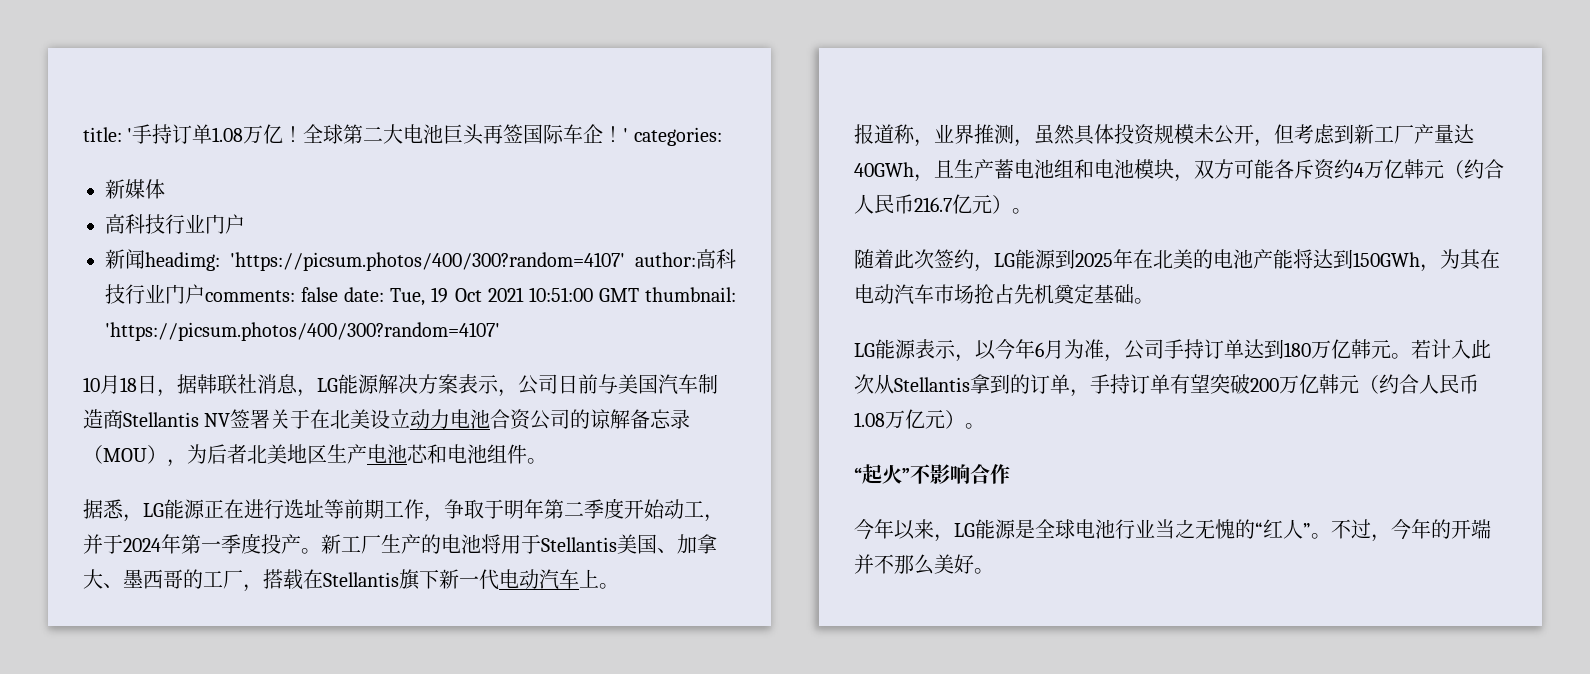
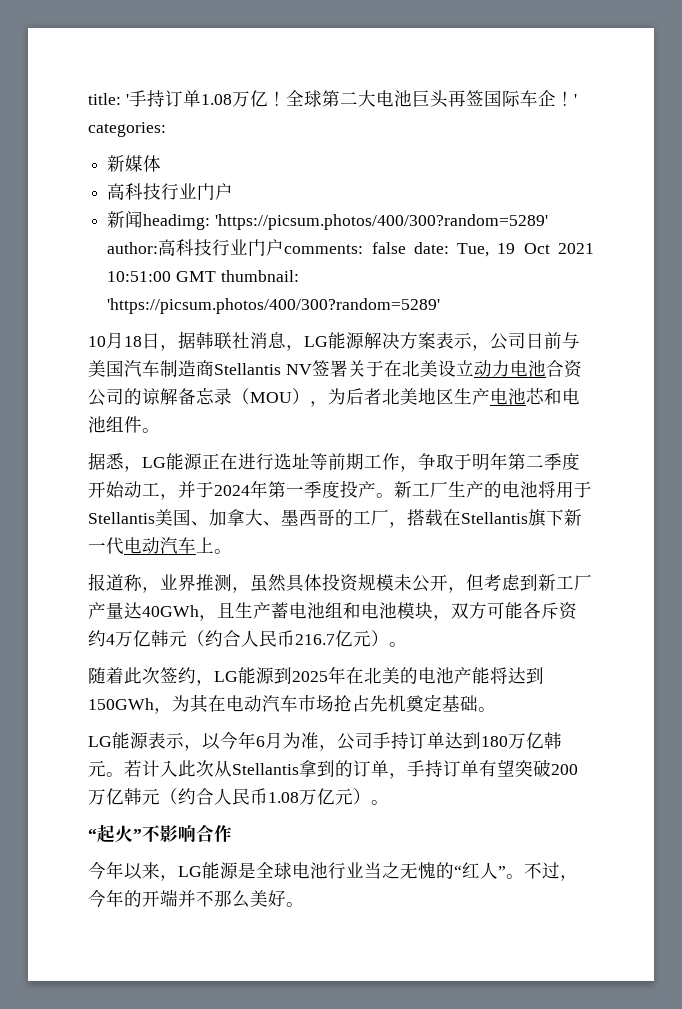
[230,252,625,271] 'https://picsum.photos/400/300?random=4107' -> [214,214,548,230] 'https://picsum.photos/400/300?random=5289'
[105,322,500,341] 'https://picsum.photos/400/300?random=4107' -> [107,298,441,314] 'https://picsum.photos/400/300?random=5289'

